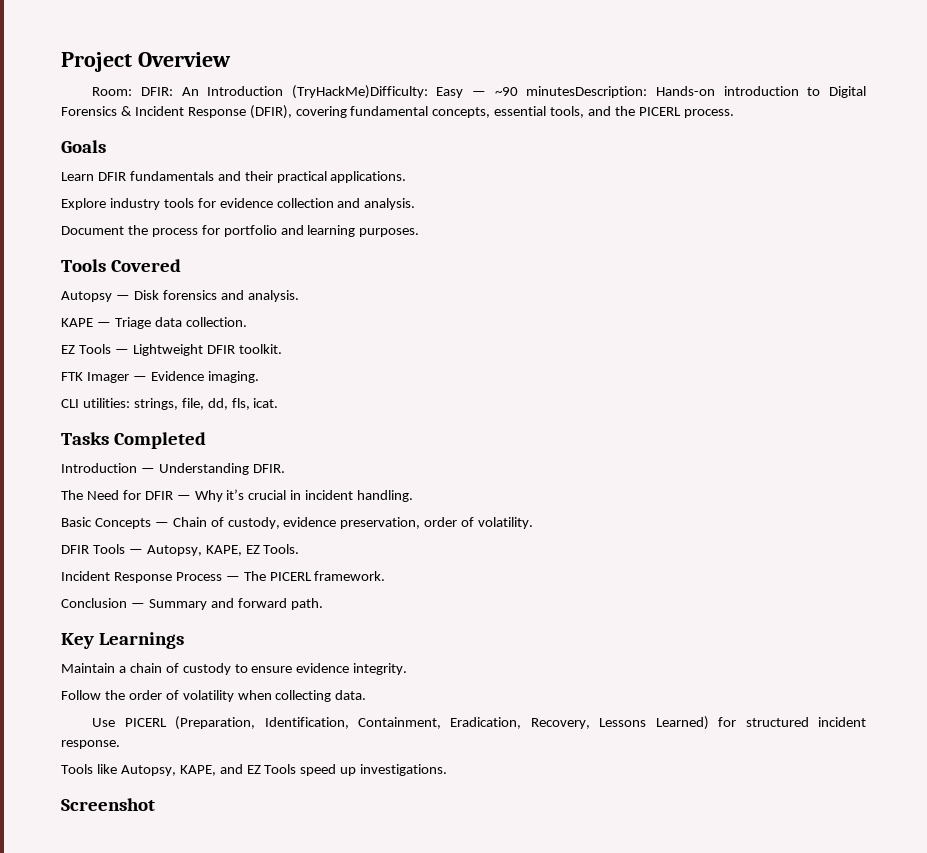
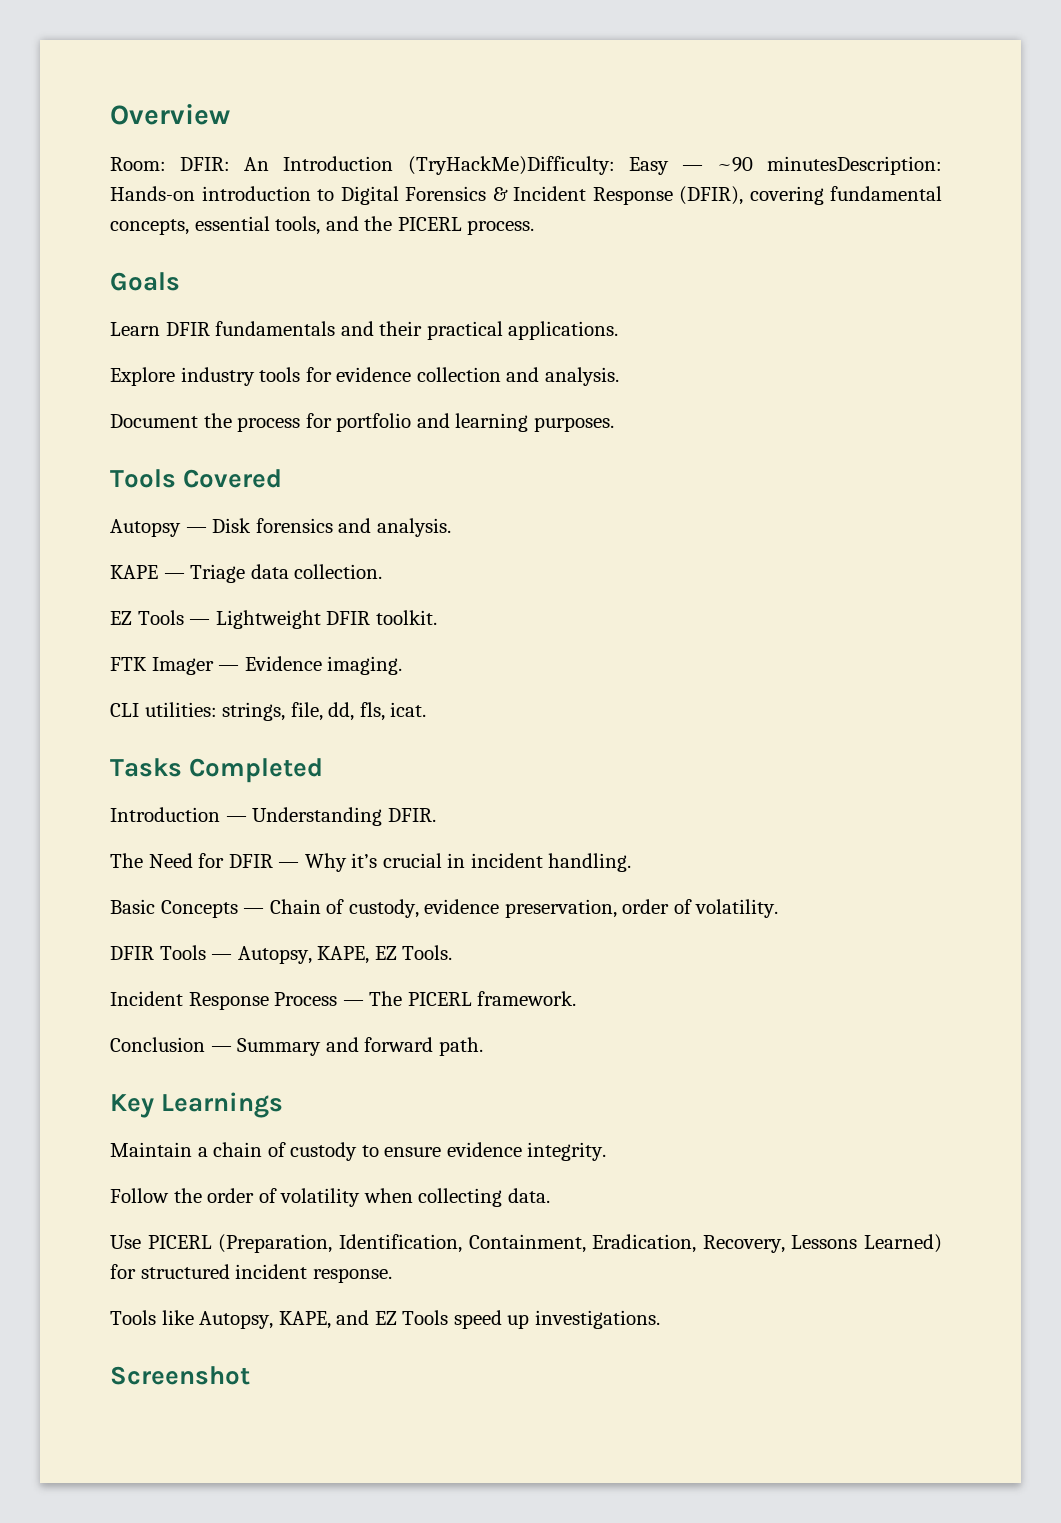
[61,52,132,72] Project -> (110, 114) none

